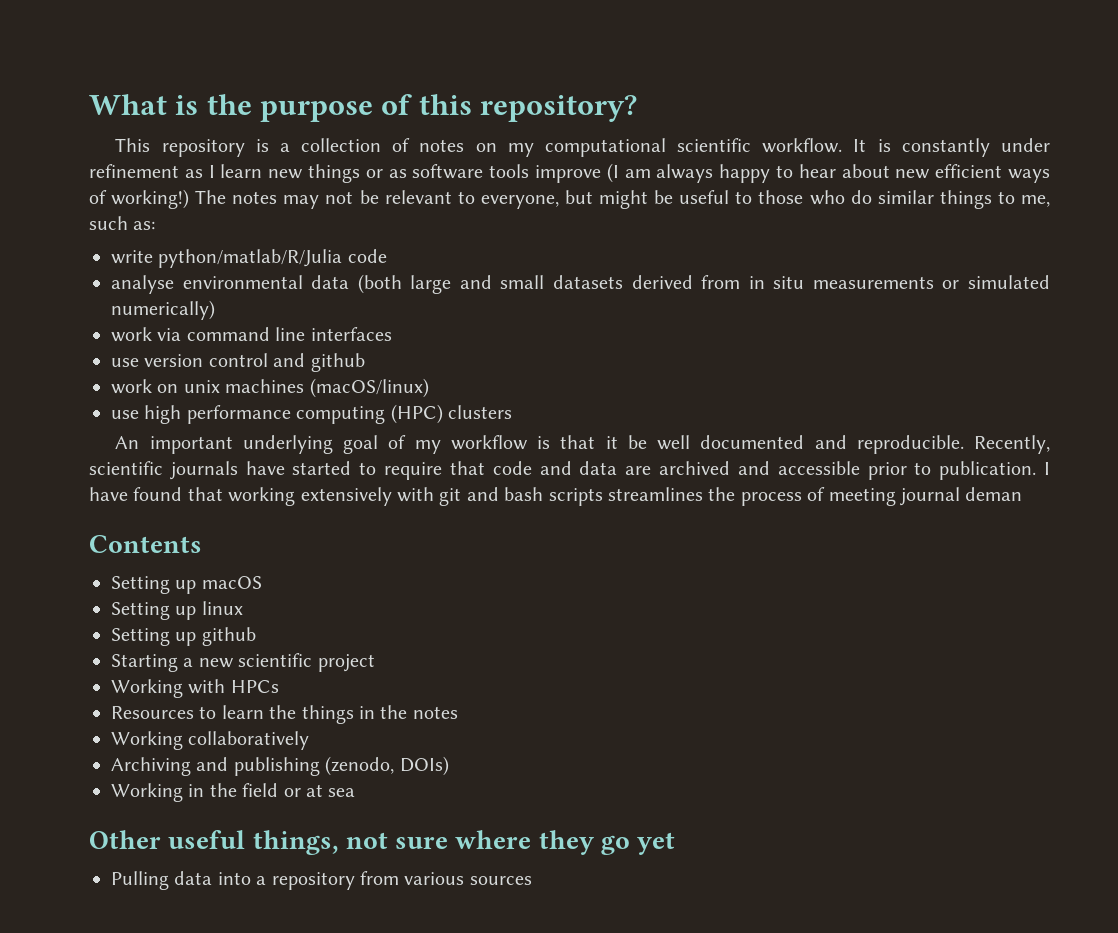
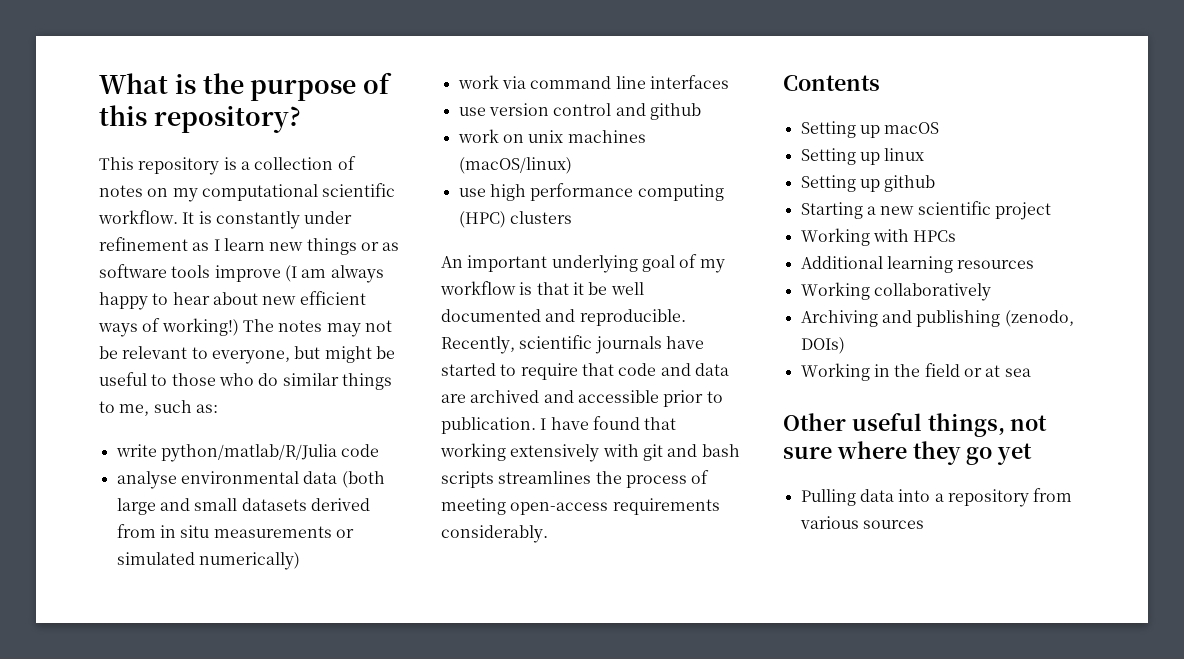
[899,487,1023,506] journal deman -> [510,498,720,515] [441,525,548,543] open-access requirements considerably.
[111,705,458,724] Resources to learn the things in the notes -> [800,256,1035,273] Additional learning resources

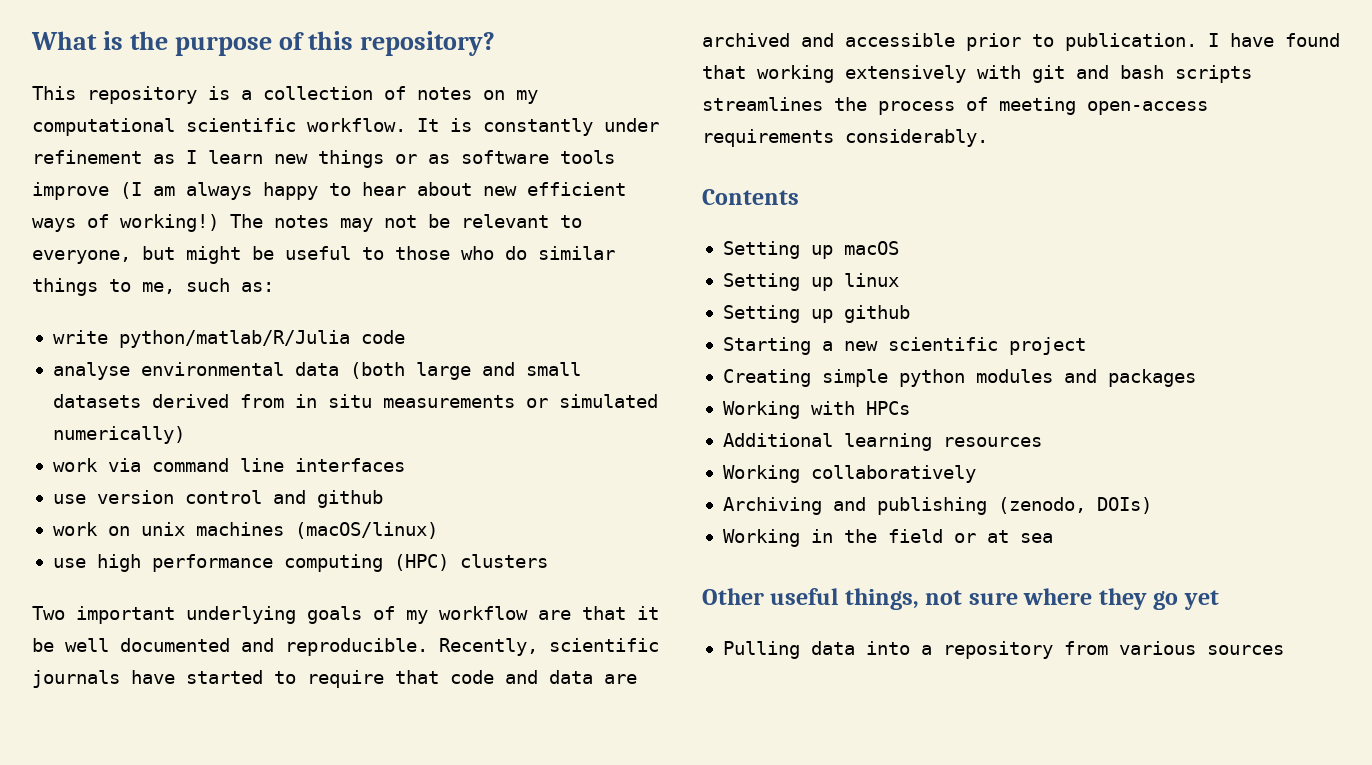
[441,256,463,268] An -> [32,606,65,620] Two
[641,255,675,272] goal -> [307,606,362,624] goals
[519,282,533,295] is -> [538,610,571,620] are
(1051, 211) none -> [722,369,1196,387] // Creating simple python modules and packages

